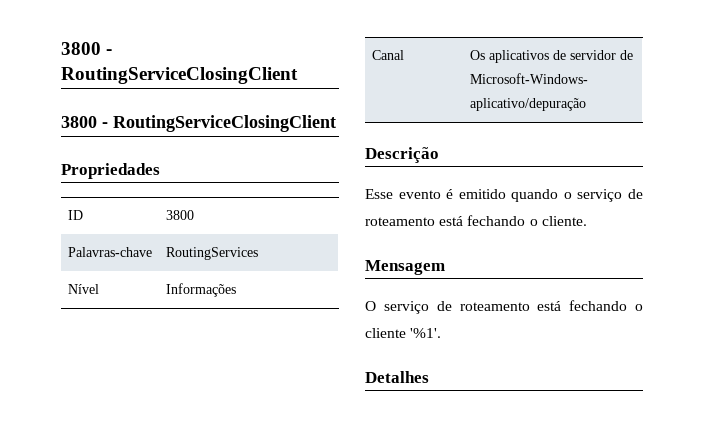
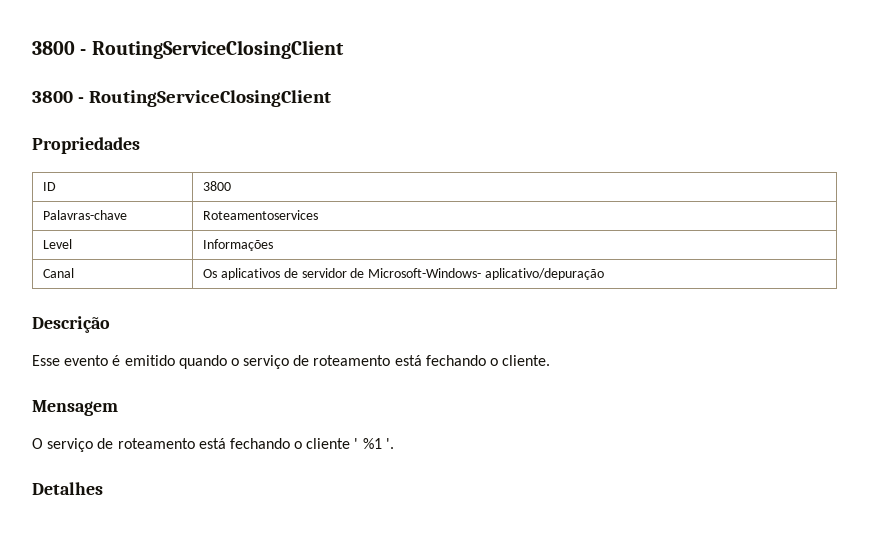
[165,247,258,260] [67,284,99,294] RoutingServices // Nível -> [203,210,319,220] [43,239,73,249] Roteamentoservices // Level
[410,328,442,338] '%1'. -> [354,438,394,449] ' %1 '.

